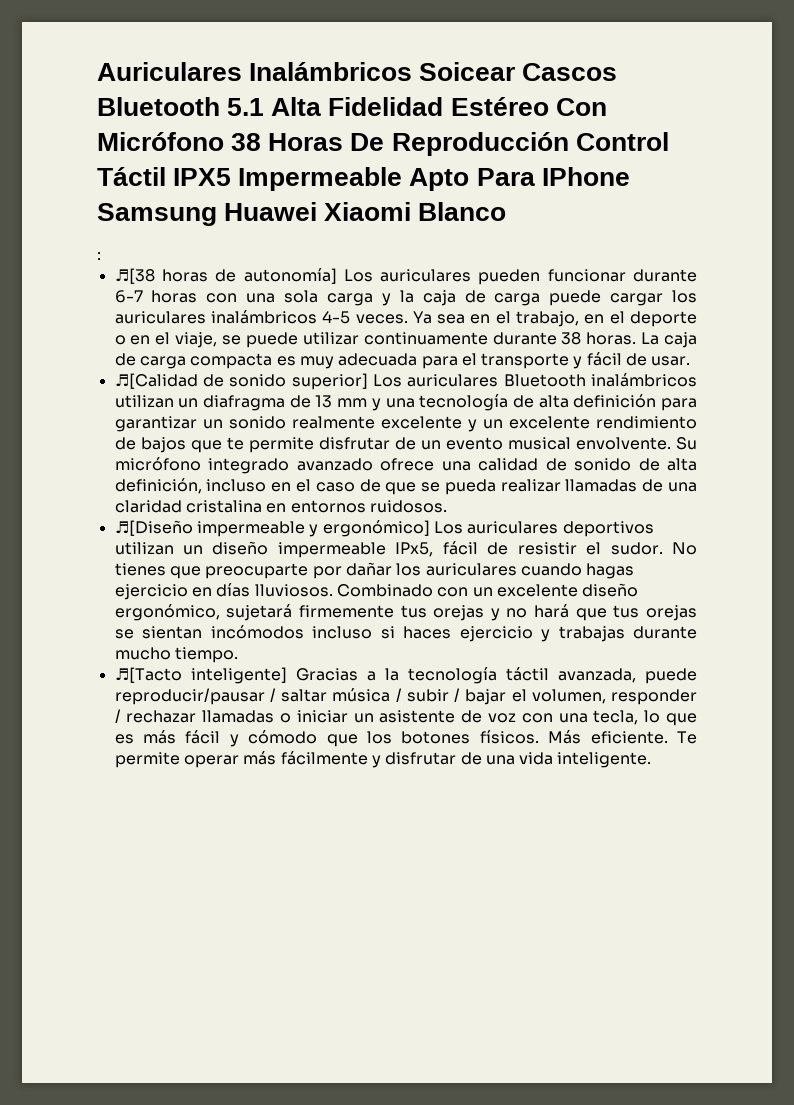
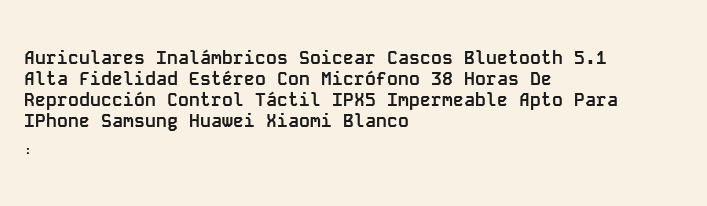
[114,268,697,285] [114,290,697,306] [114,310,697,327] [114,332,697,348] [114,352,691,369] [114,373,697,390] [114,394,697,411] [114,416,697,432] [114,437,697,453] [114,457,697,474] [114,478,697,495] [114,500,447,513] [114,520,654,537] [114,541,697,558] [114,562,635,579] [114,583,639,600] [114,604,697,621] [114,625,697,642] [114,647,238,663] [114,667,697,684] [114,688,697,705] [114,709,697,726] [114,730,697,747] [114,751,652,768] // ♬[38 horas de autonomía] Los auriculares pueden funcionar durante 6-7 horas con una sola carga y la caja de carga puede cargar los auriculares inalámbricos 4-5 veces. Ya sea en el trabajo, en el deporte o en el viaje, se puede utilizar continuamente durante 38 horas. La caja de carga compacta es muy adecuada para el transporte y fácil de usar. // ♬[Calidad de sonido superior] Los auriculares Bluetooth inalámbricos utilizan un diafragma de 13 mm y una tecnología de alta definición para garantizar un sonido realmente excelente y un excelente rendimiento de bajos que te permite disfrutar de un evento musical envolvente. Su micrófono integrado avanzado ofrece una calidad de sonido de alta definición, incluso en el caso de que se pueda realizar llamadas de una claridad cristalina en entornos ruidosos. // ♬[Diseño impermeable y ergonómico] Los auriculares deportivos utilizan un diseño impermeable IPx5, fácil de resistir el sudor. No tienes que preocuparte por dañar los auriculares cuando hagas ejercicio en días lluviosos. Combinado con un excelente diseño ergonómico, sujetará firmemente tus orejas y no hará que tus orejas se sientan incómodos incluso si haces ejercicio y trabajas durante mucho tiempo. // ♬[Tacto inteligente] Gracias a la tecnología táctil avanzada, puede reproducir/pausar / saltar música / subir / bajar el volumen, responder / rechazar llamadas o iniciar un asistente de voz con una tecla, lo que es más fácil y cómodo que los botones físicos. Más eficiente. Te permite operar más fácilmente y disfrutar de una vida inteligente. -> (32, 151) none

